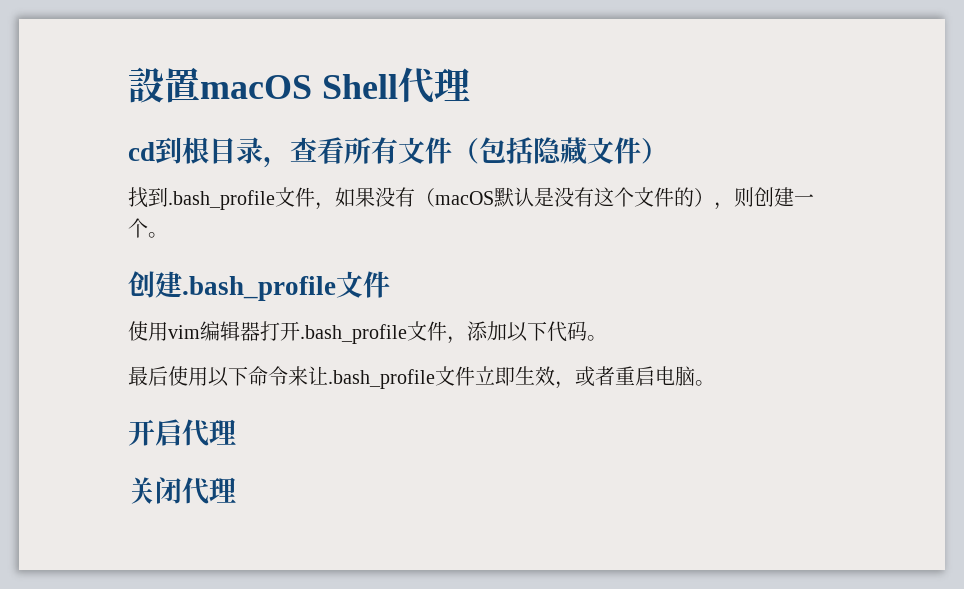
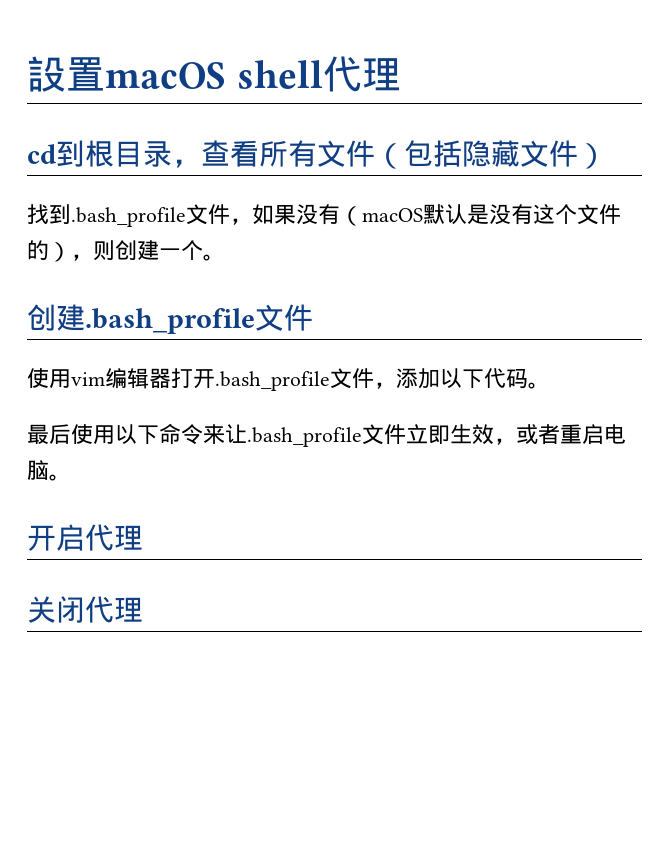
[321,74,398,99] Shell -> [236,60,323,89] shell

